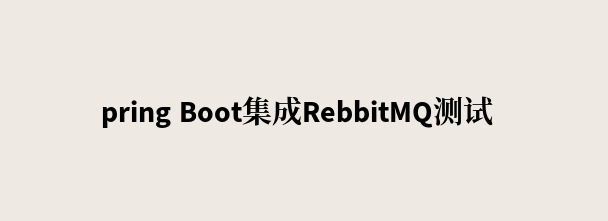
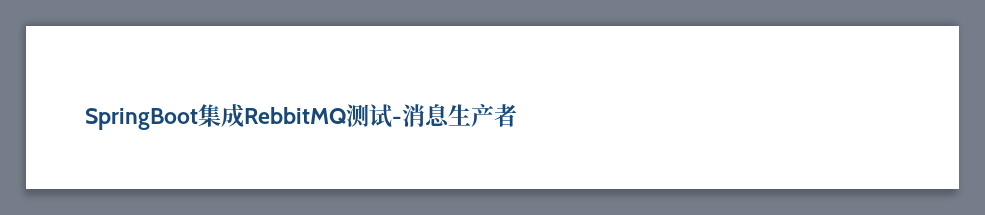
[101,100,243,128] pring Boot -> [85,108,198,130] SpringBoot
(494, 111) none -> [392,104,517,127] -消息生产者

